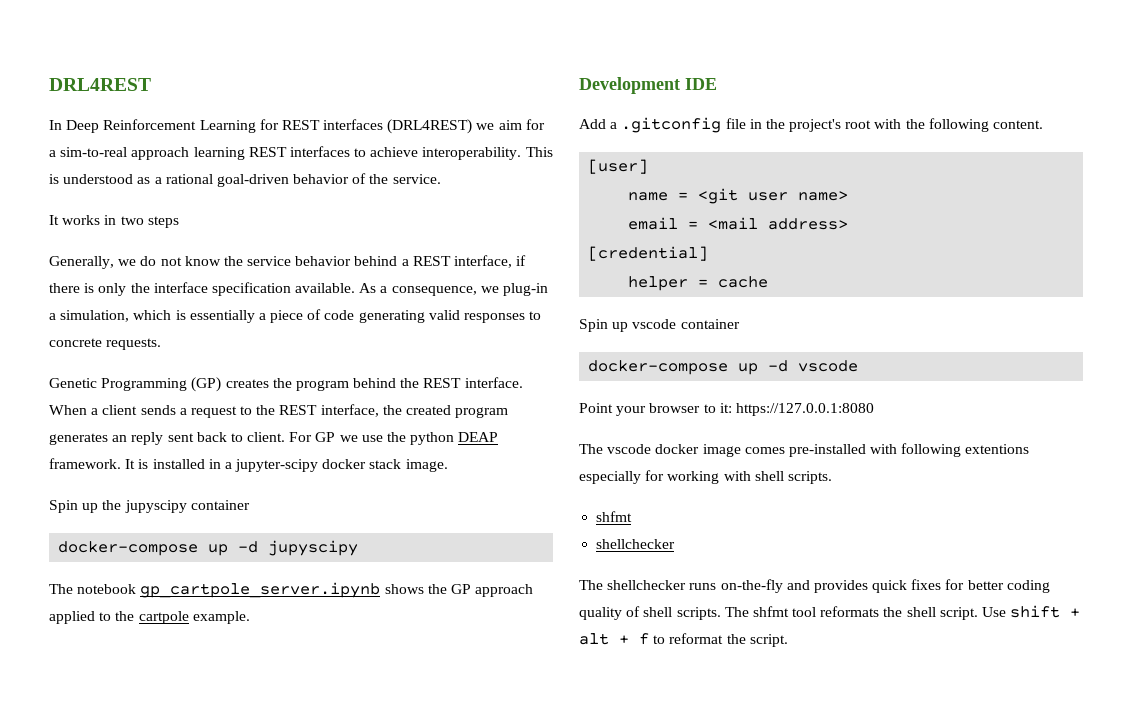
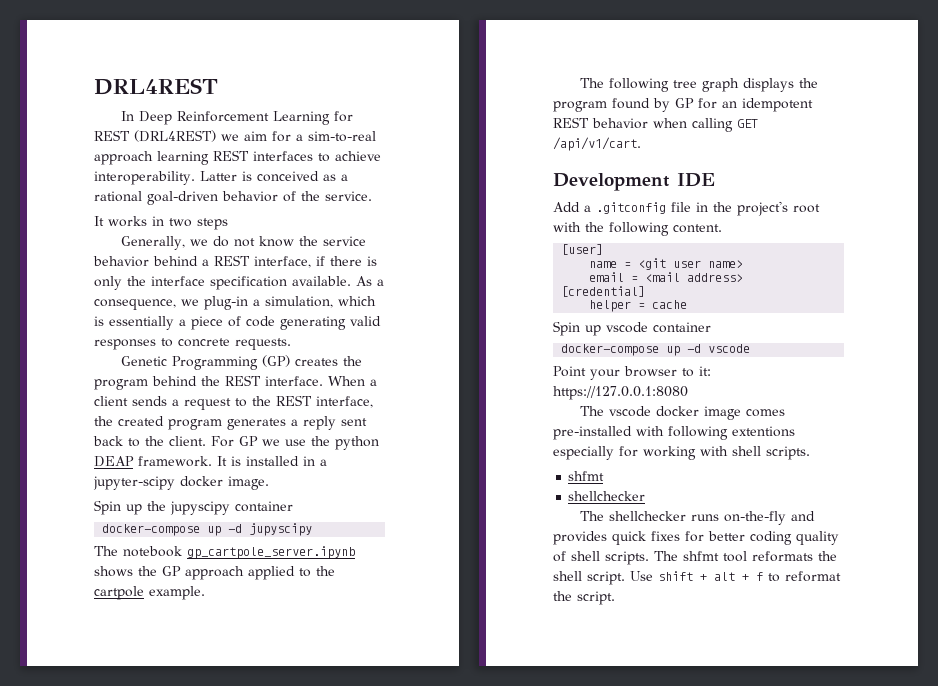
[323,119,384,130] interfaces -> (130, 135) none
[525,147,553,157] [49,174,134,184] This is understood -> [199,171,319,182] Latter is conceived
[112,435,128,442] an -> [291,419,298,426] a
(243, 437) none -> [145,436,164,446] the
[369,459,402,469] stack -> (223, 481) none
(250, 617) none -> [579,78,818,92] [553,98,813,112] [553,117,758,132] [553,137,641,151] // The following tree graph displays the program found by GP for an idempotent REST behavior when calling GET /api/v1/cart.

